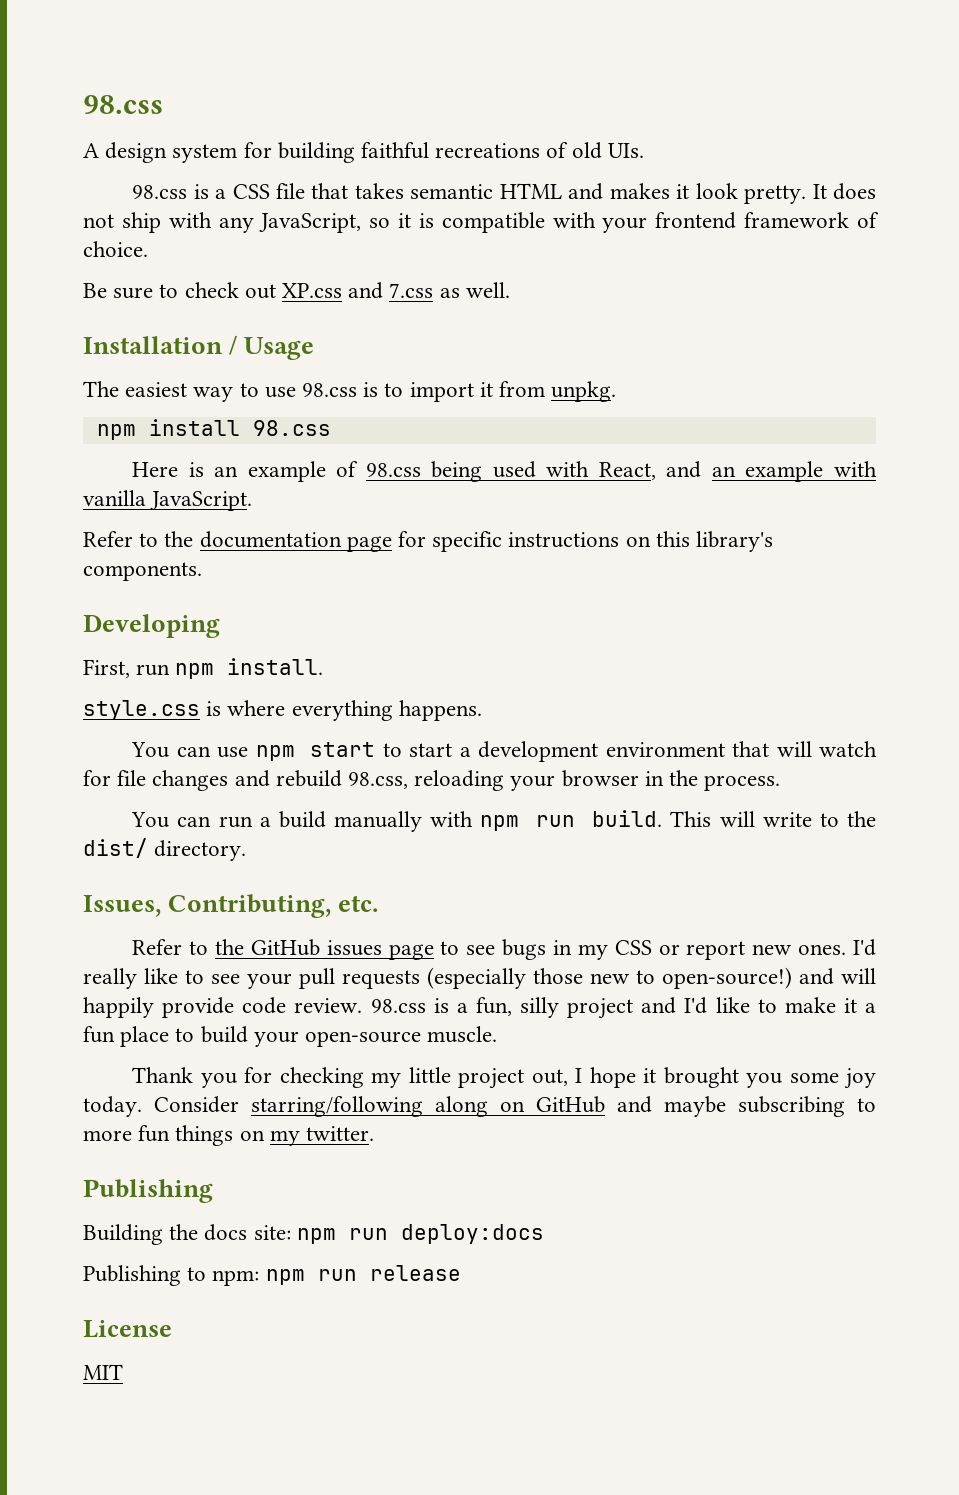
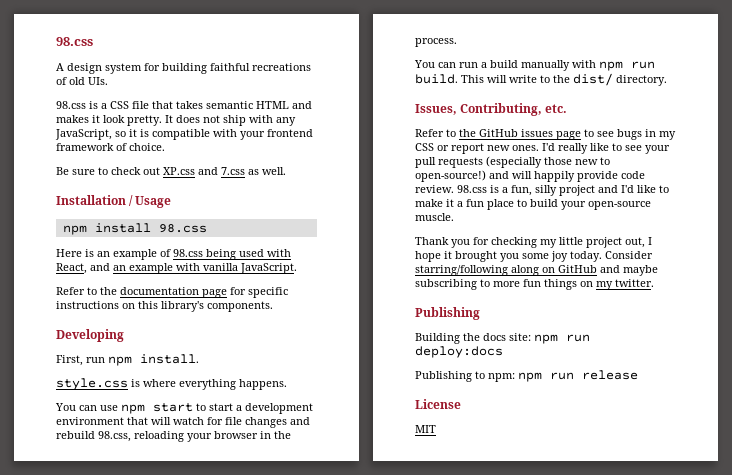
[83,381,617,402] // The easiest way to use 98.css is to import it from unpkg. -> (172, 202) none

